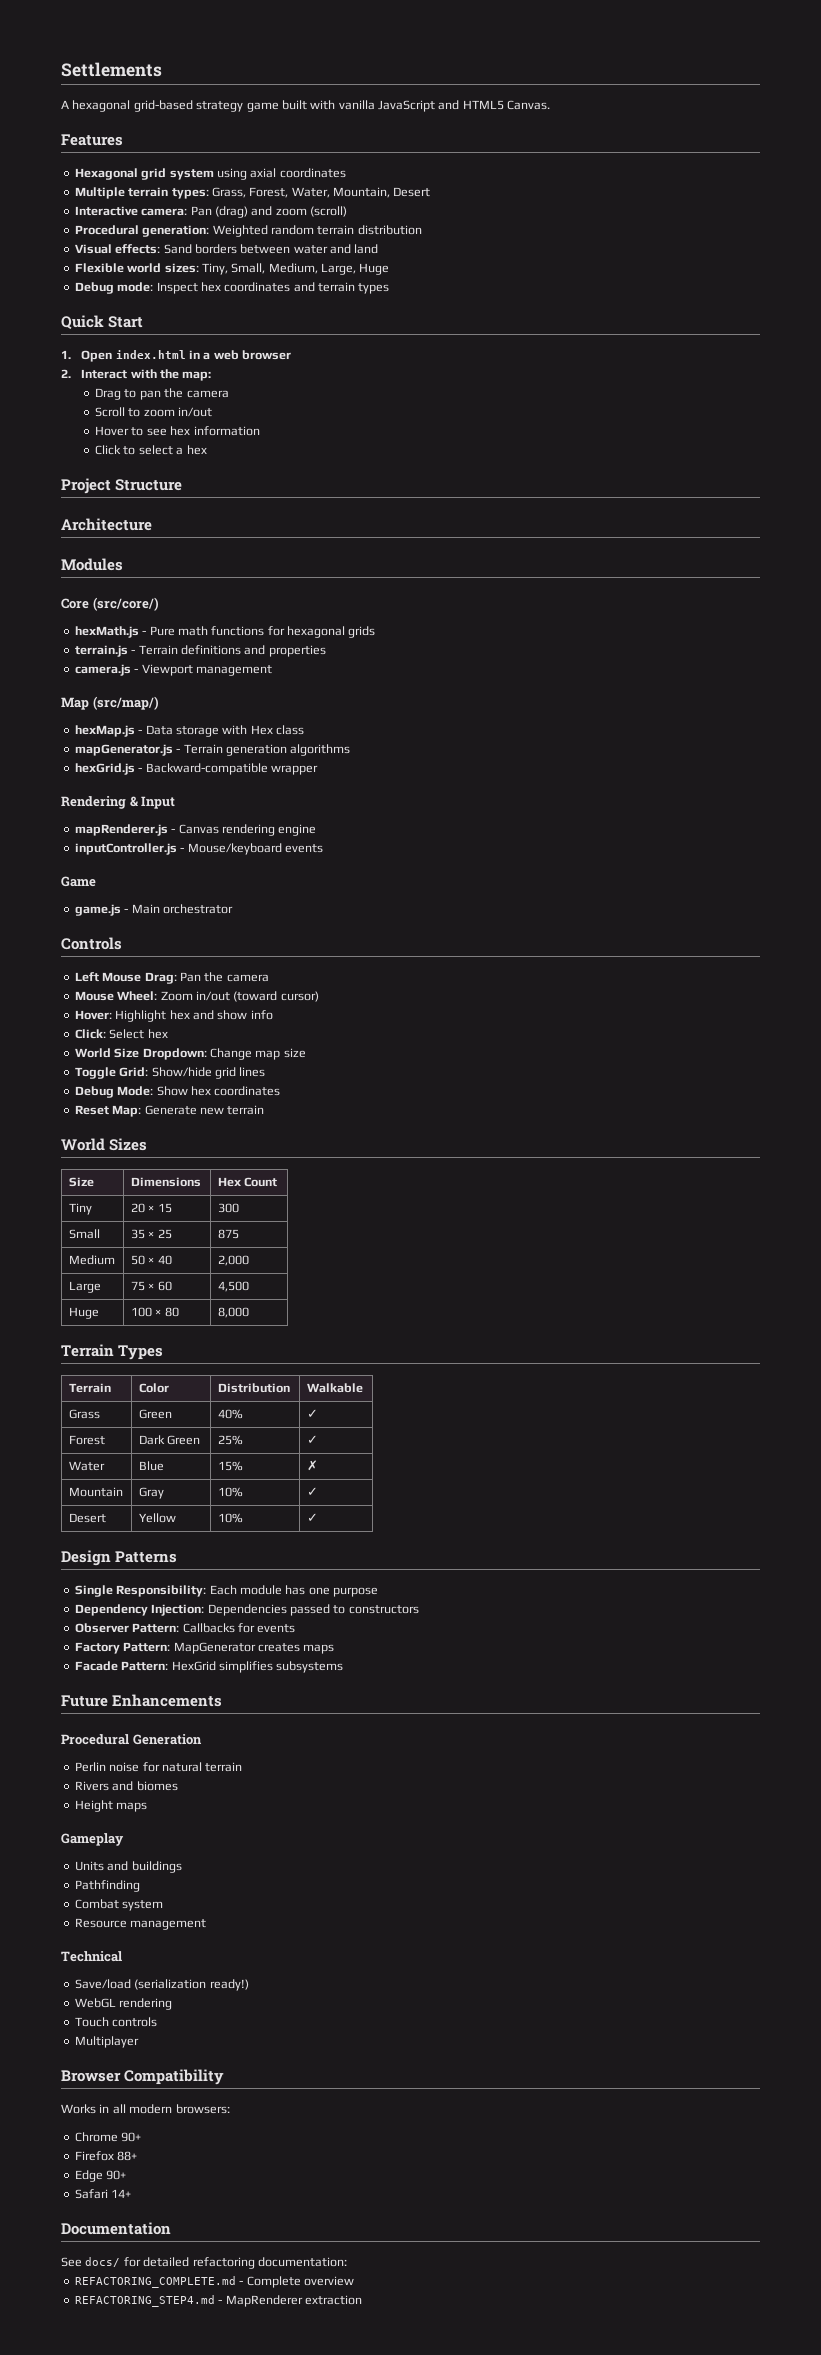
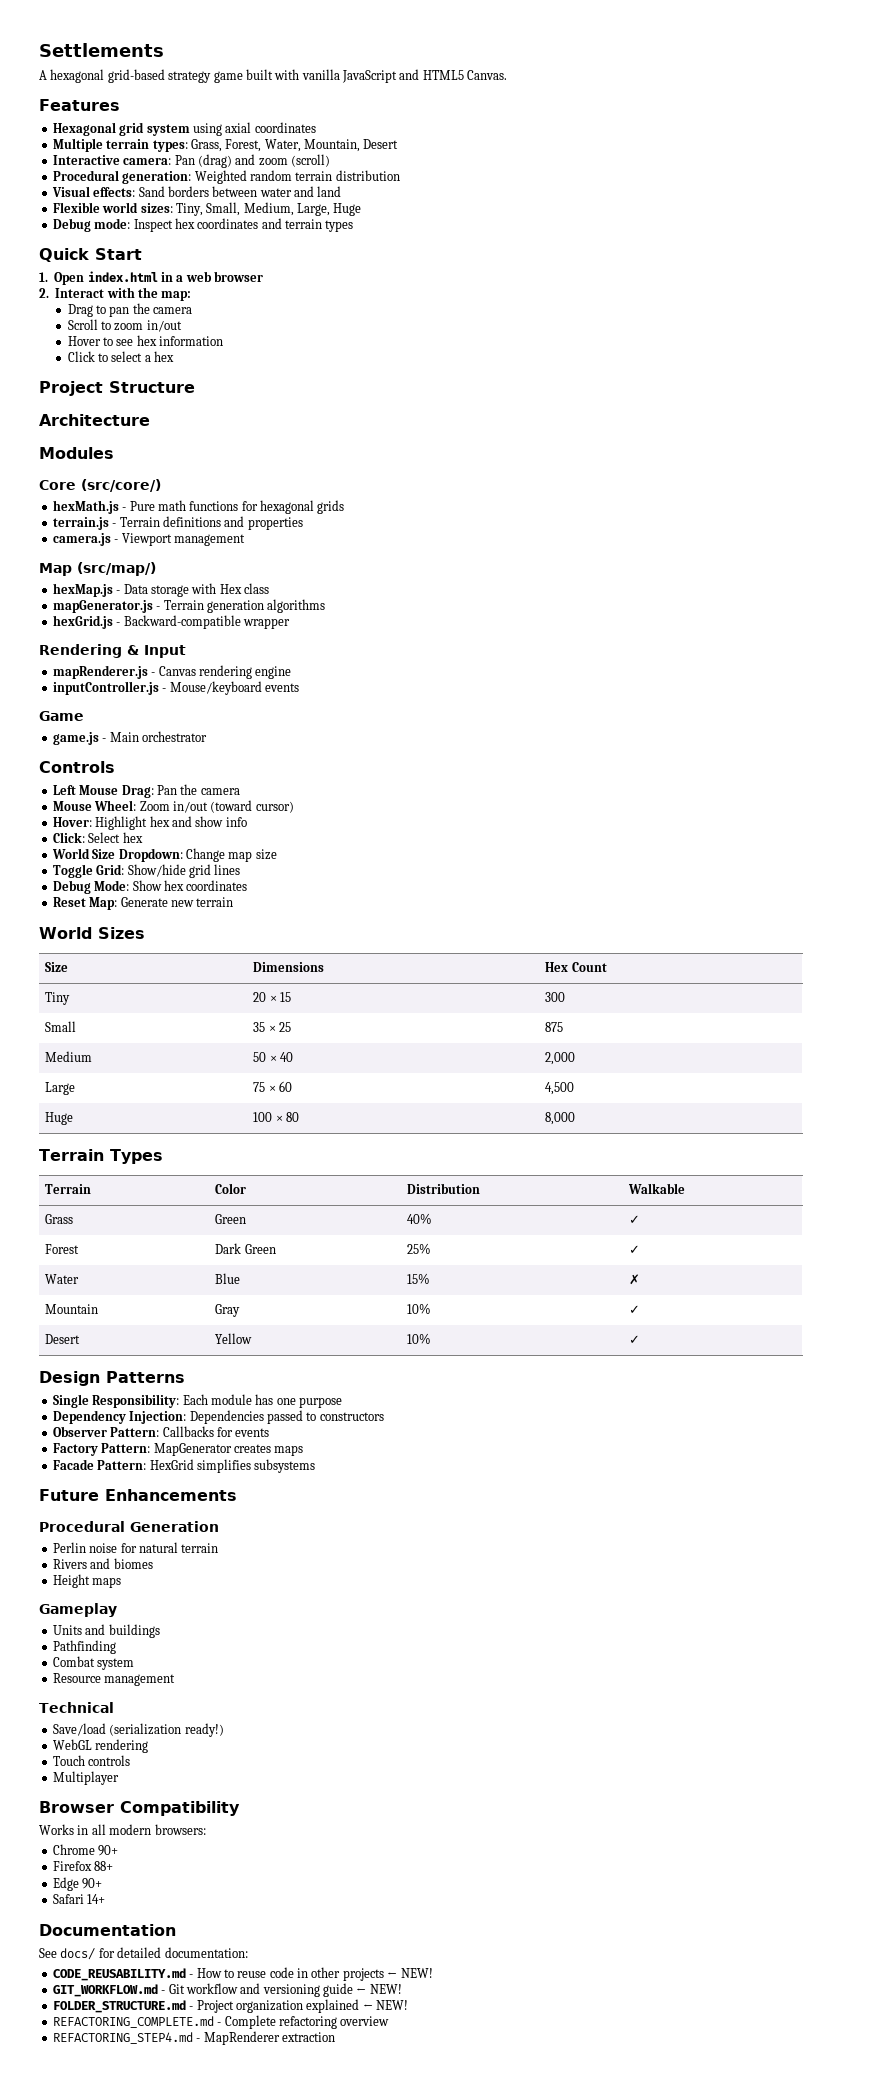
[192,2257,255,2269] refactoring -> (162, 1952) none
(347, 2262) none -> [52,1967,433,1981] [52,1983,402,1997] [52,1999,408,2013] // CODE_REUSABILITY.md - How to reuse code in other projects ← NEW! // GIT_WORKFLOW.md - Git workflow and versioning guide ← NEW! // FOLDER_STRUCTURE.md - Project organization explained ← NEW!
(301, 2282) none -> [278,2016,337,2029] refactoring

